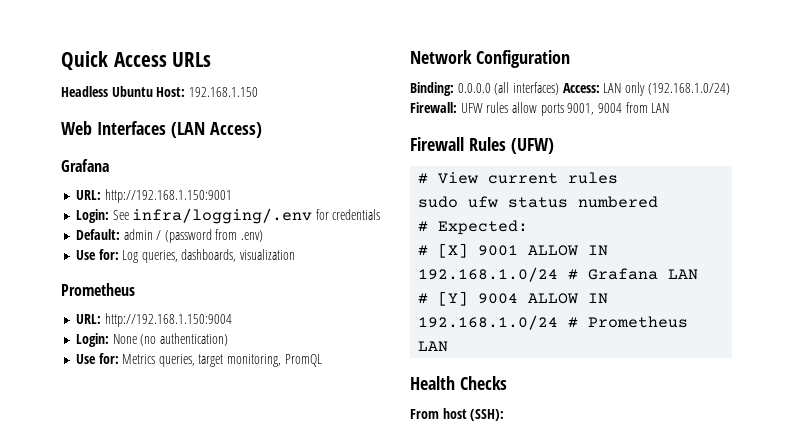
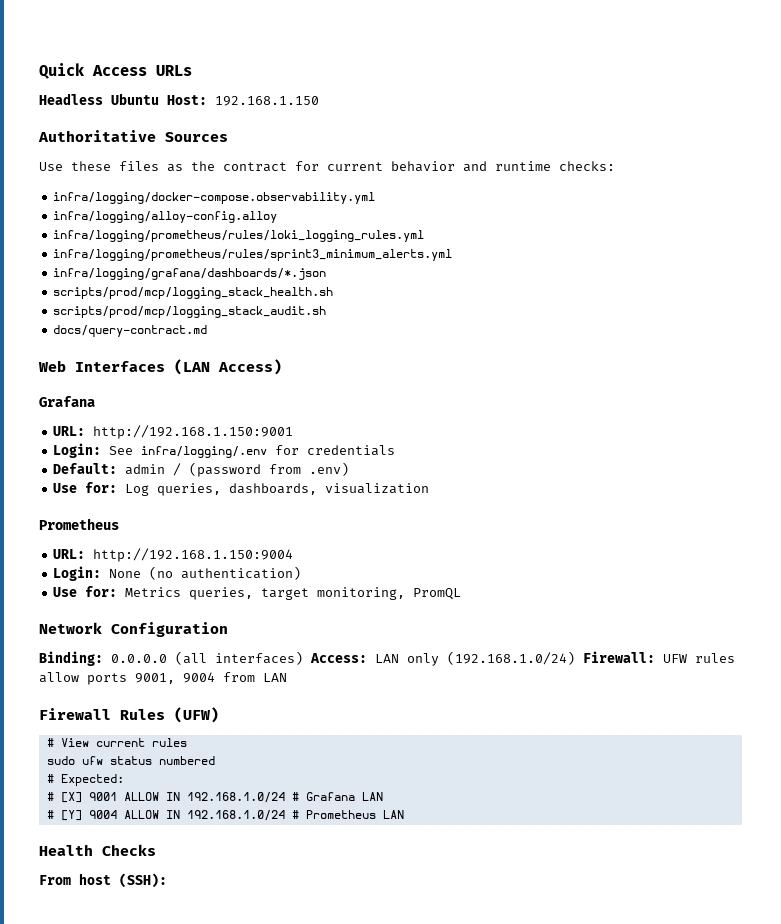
(258, 92) none -> [38,130,228,142] [39,161,615,172] [53,192,376,204] [53,211,278,223] [53,230,425,242] [53,249,453,261] [53,268,327,280] [53,287,334,299] [53,306,327,318] [53,325,208,337] // Authoritative Sources // Use these files as the contract for current behavior and runtime checks: // infra/logging/docker-compose.observability.yml // infra/logging/alloy-config.alloy // infra/logging/prometheus/rules/loki_logging_rules.yml // infra/logging/prometheus/rules/sprint3_minimum_alerts.yml // infra/logging/grafana/dashboards/*.json // scripts/prod/mcp/logging_stack_health.sh // scripts/prod/mcp/logging_stack_audit.sh // docs/query-contract.md

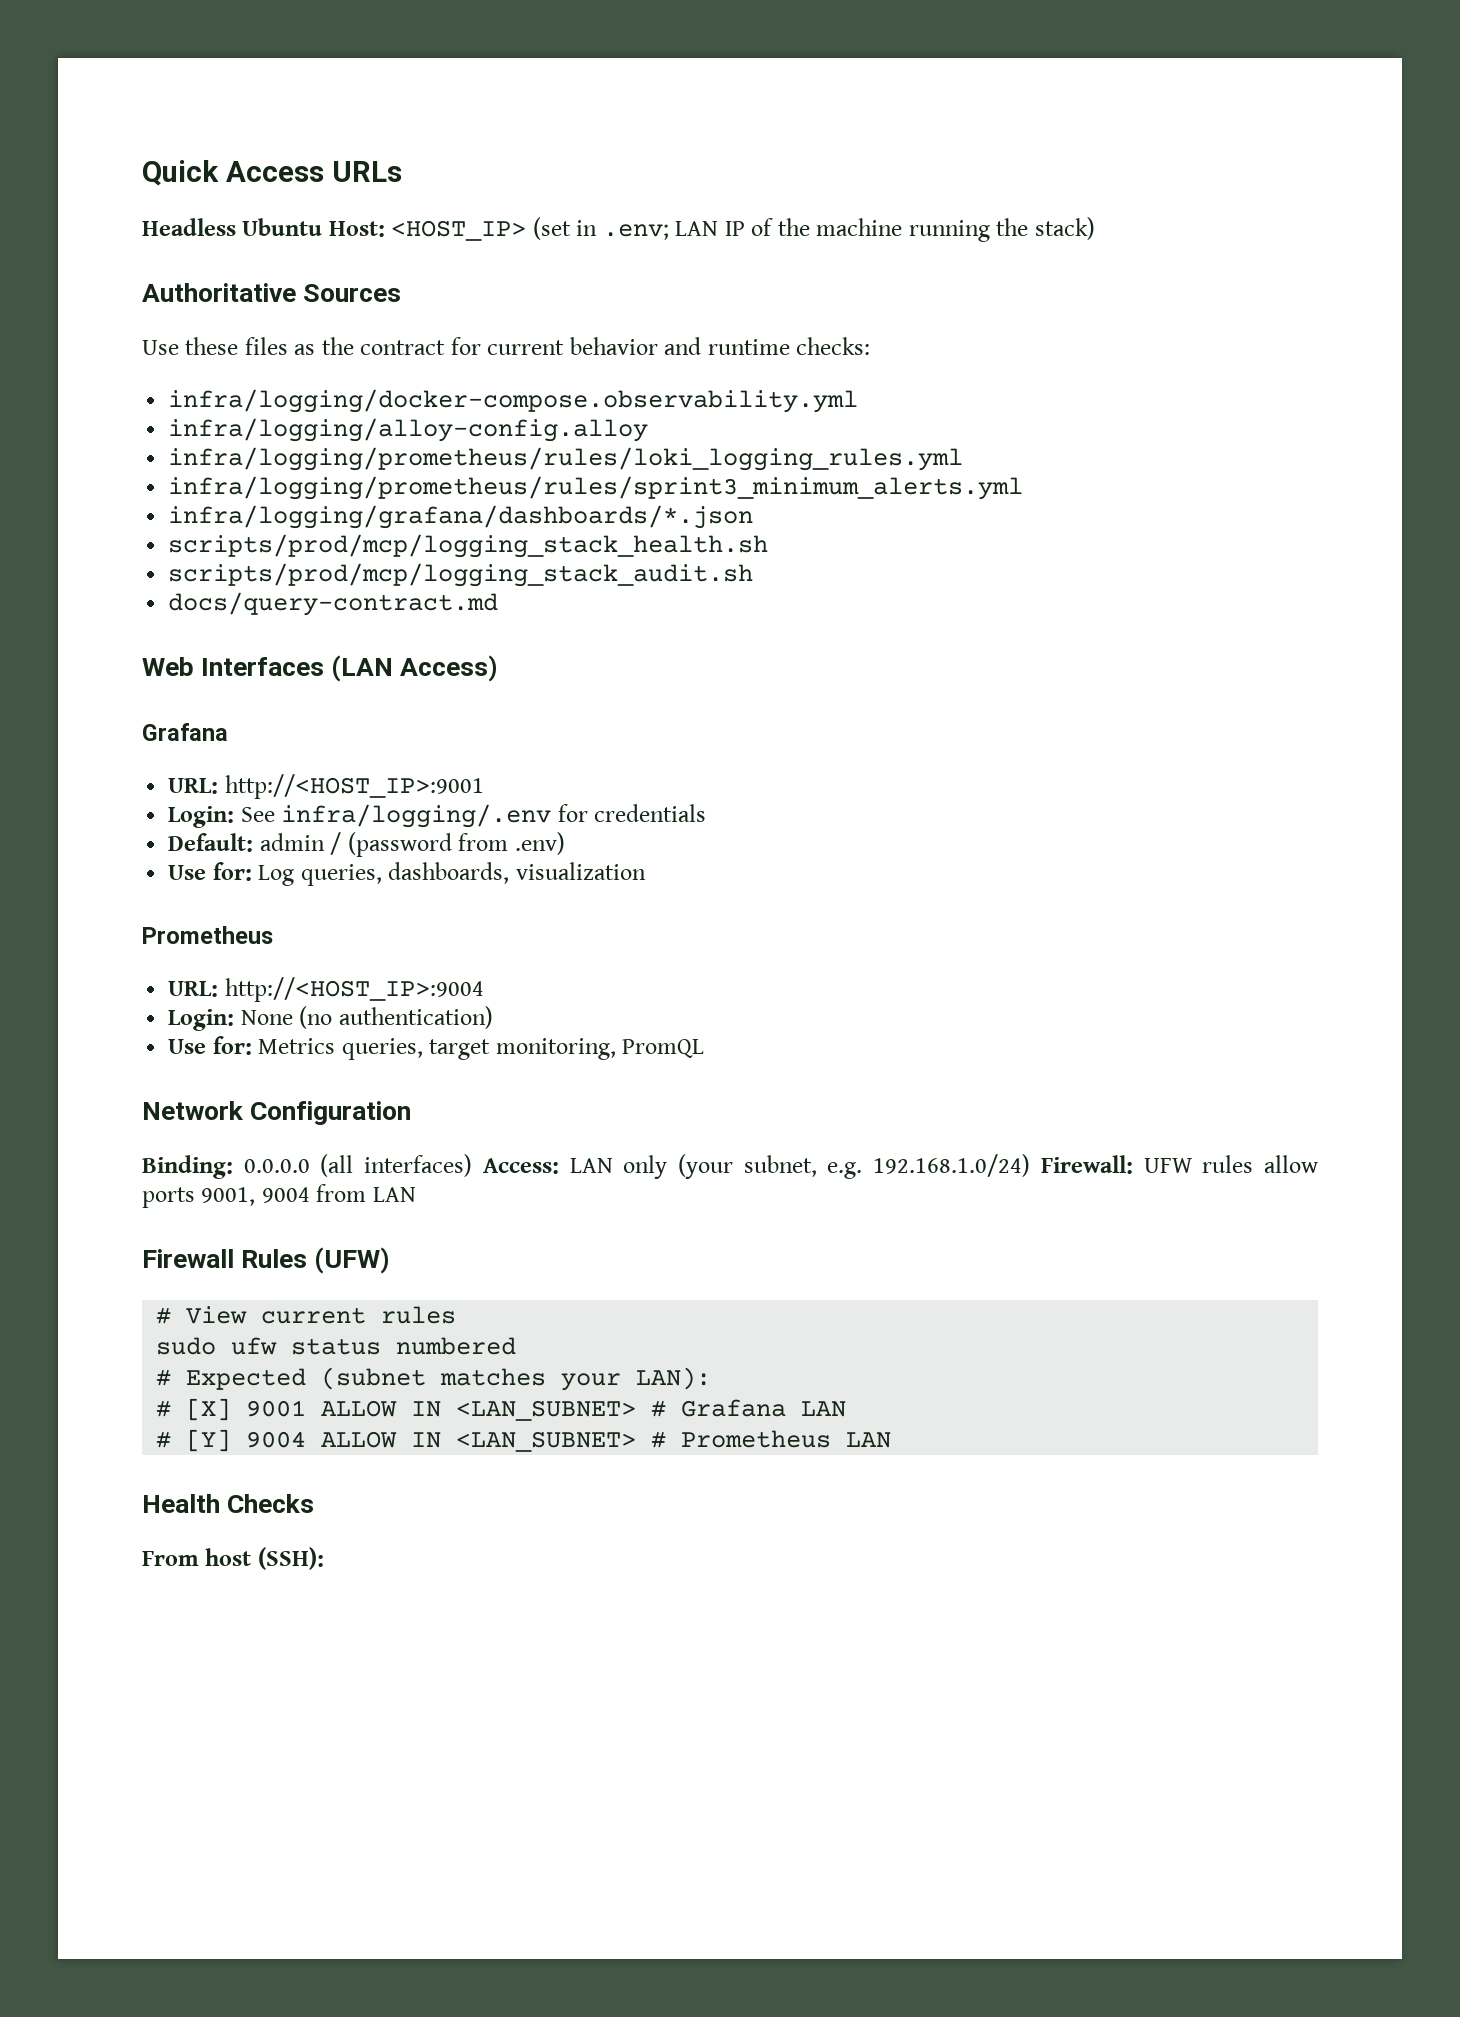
[215,96,319,106] 192.168.1.150 -> [391,217,1095,242] <HOST_IP> (set in .env; LAN IP of the machine running the stack)
[93,425,294,439] http://192.168.1.150:9001 -> [224,774,484,799] http://<HOST_IP>:9001
[93,548,294,562] http://192.168.1.150:9004 -> [224,977,484,1002] http://<HOST_IP>:9004
[447,651,575,665] (192.168.1.0/24) -> [678,1154,1031,1179] (your subnet, e.g. 192.168.1.0/24)
[60,774,124,786] Expected: -> [186,1367,712,1391] Expected (subnet matches your LAN):
[186,792,285,803] 192.168.1.0/24 -> [456,1400,637,1421] <LAN_SUBNET>
[186,810,285,821] 192.168.1.0/24 -> [456,1431,637,1452] <LAN_SUBNET>

